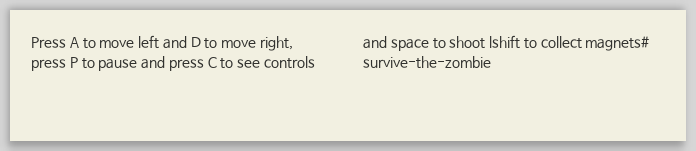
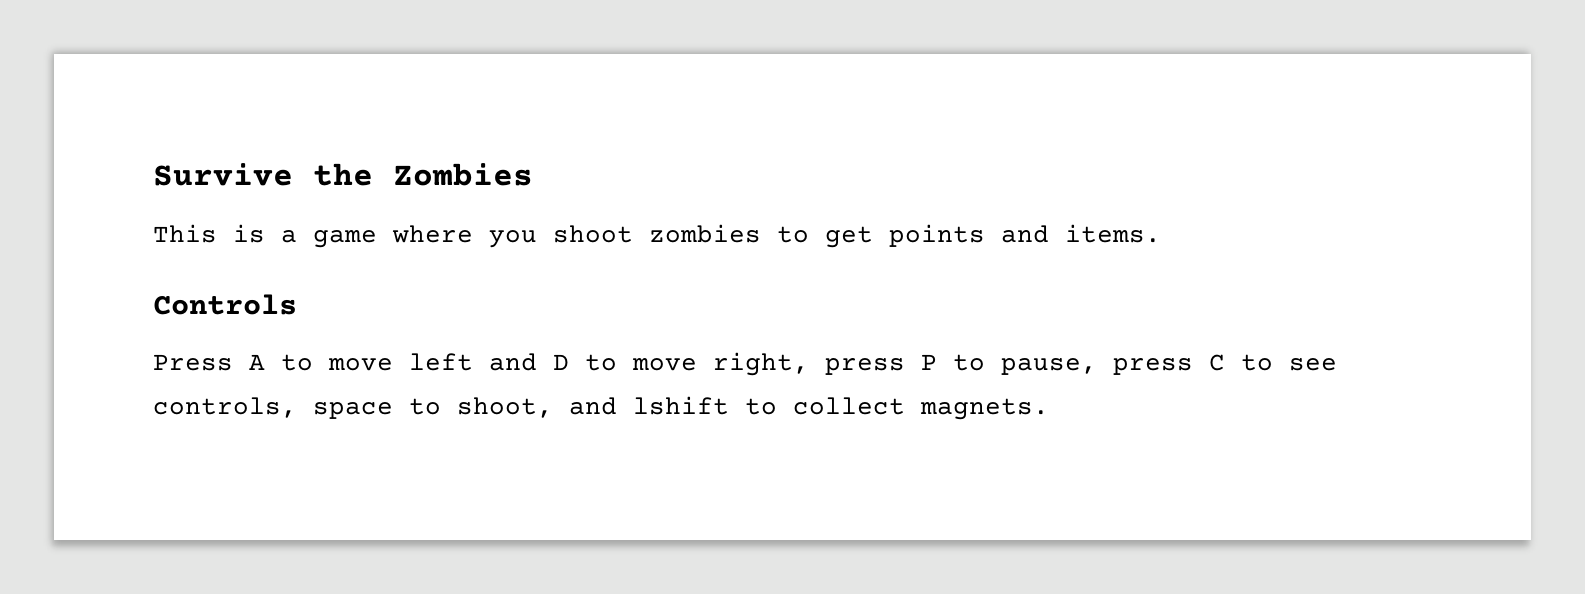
(31, 42) none -> [153,163,533,186] [153,224,1161,248] [153,294,297,315] Survive the Zombies // This is a game where you shoot zombies to get points and items. // Controls //
[98,56,166,71] pause and -> [1001,358,1097,375] pause,
[264,56,316,69] [363,36,486,51] controls and space to shoot -> [153,397,617,419] controls, space to shoot, and
[585,36,650,51] [363,56,491,69] magnets# survive-the-zombie -> [920,398,1049,420] magnets.

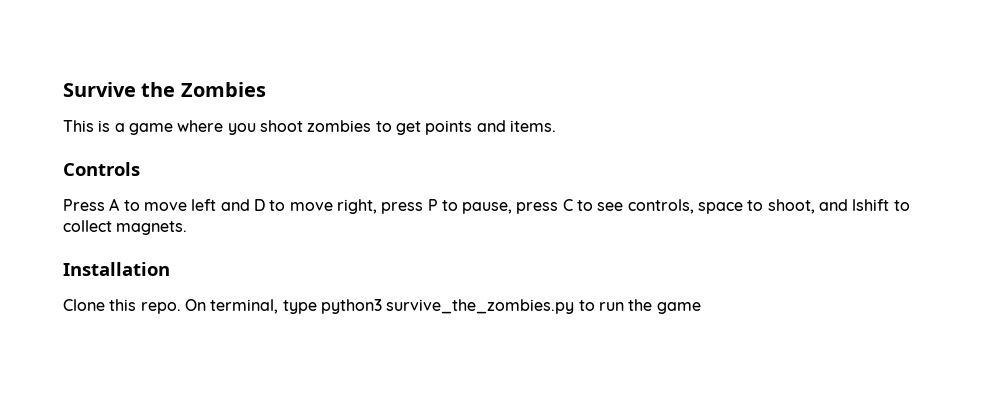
(1049, 409) none -> [63,262,170,276] [63,299,701,314] // Installation // Clone this repo. On terminal, type python3 survive_the_zombies.py to run the game

